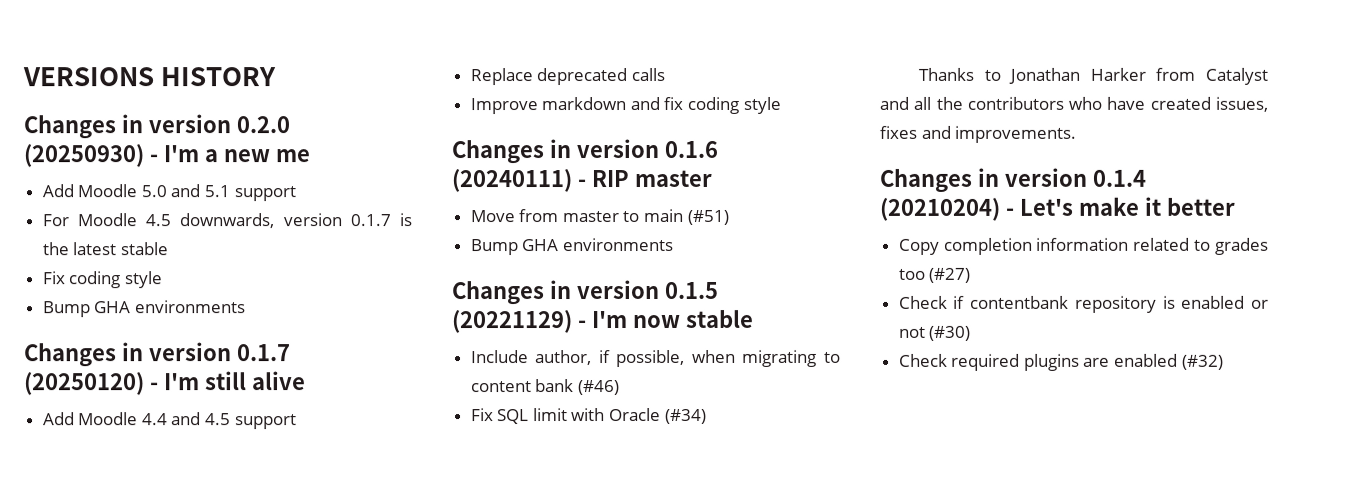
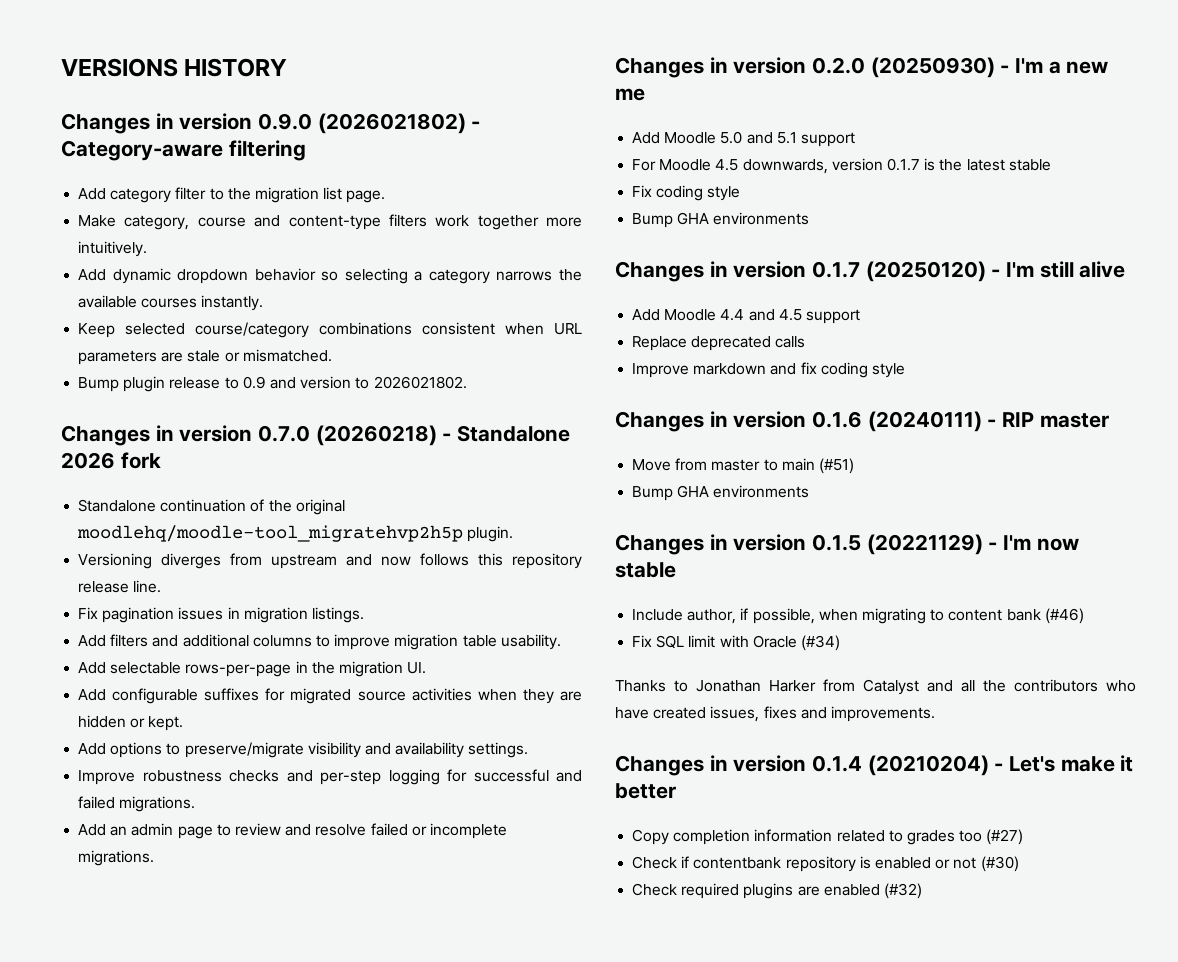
(277, 77) none -> [61,113,481,134] [61,140,306,161] [78,187,386,203] [78,214,582,230] [78,241,148,257] [78,268,582,284] [78,295,264,311] [78,322,582,338] [78,349,332,365] [78,376,467,392] [61,425,571,446] [61,452,161,469] [78,499,345,515] [77,525,514,542] [78,553,582,569] [78,580,162,593] [78,607,364,623] [78,634,561,650] [78,661,427,677] [78,688,582,704] [78,715,184,731] [78,742,529,758] [78,769,582,785] [78,796,196,812] [78,823,507,839] [78,850,155,866] // Changes in version 0.9.0 (2026021802) - Category-aware filtering // Add category filter to the migration list page. // Make category, course and content-type filters work together more intuitively. // Add dynamic dropdown behavior so selecting a category narrows the available courses instantly. // Keep selected course/category combinations consistent when URL parameters are stale or mismatched. // Bump plugin release to 0.9 and version to 2026021802. // Changes in version 0.7.0 (20260218) - Standalone 2026 fork // Standalone continuation of the original moodlehq/moodle-tool_migratehvp2h5p plugin. // Versioning diverges from upstream and now follows this repository release line. // Fix pagination issues in migration listings. // Add filters and additional columns to improve migration table usability. // Add selectable rows-per-page in the migration UI. // Add configurable suffixes for migrated source activities when they are hidden or kept. // Add options to preserve/migrate visibility and availability settings. // Improve robustness checks and per-step logging for successful and failed migrations. // Add an admin page to review and resolve failed or incomplete migrations.

